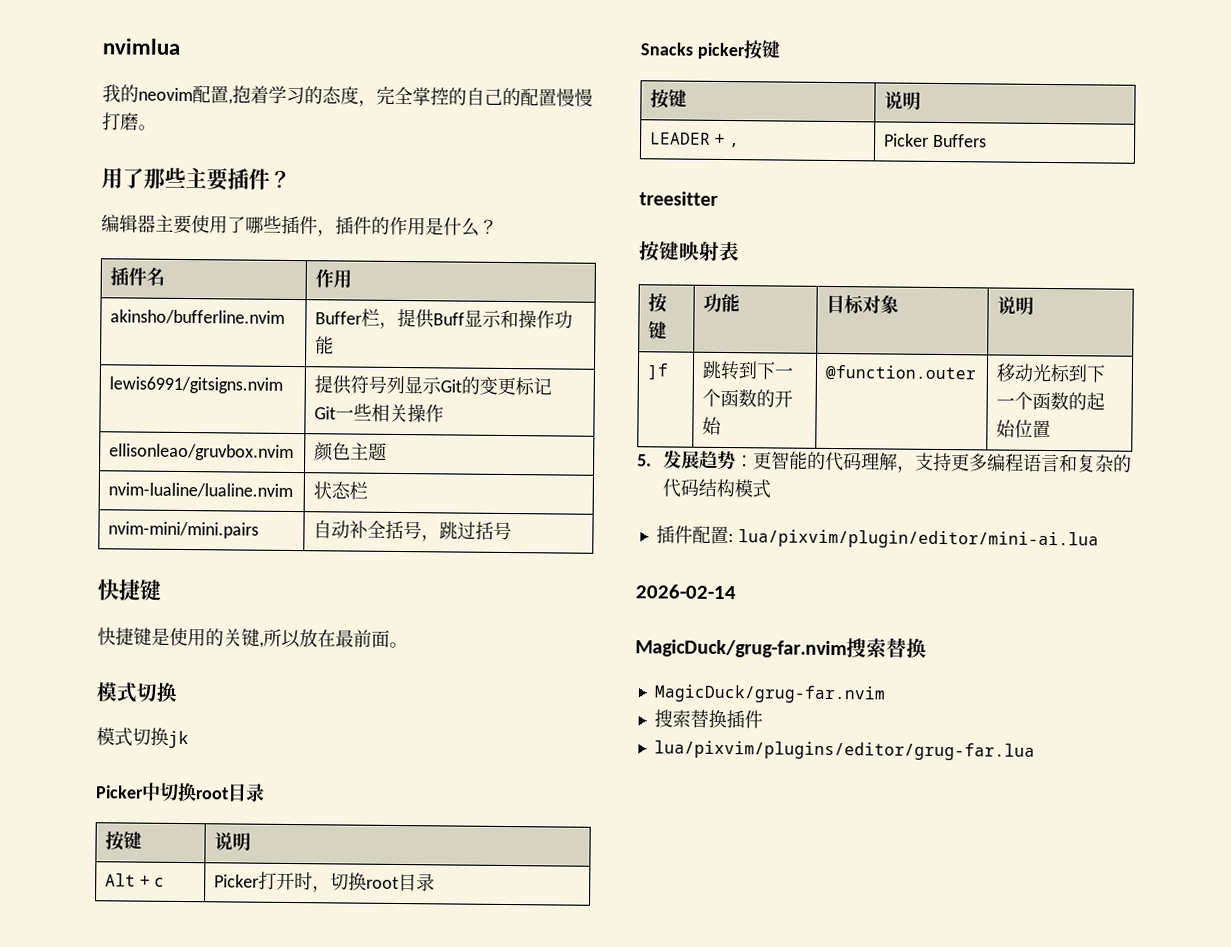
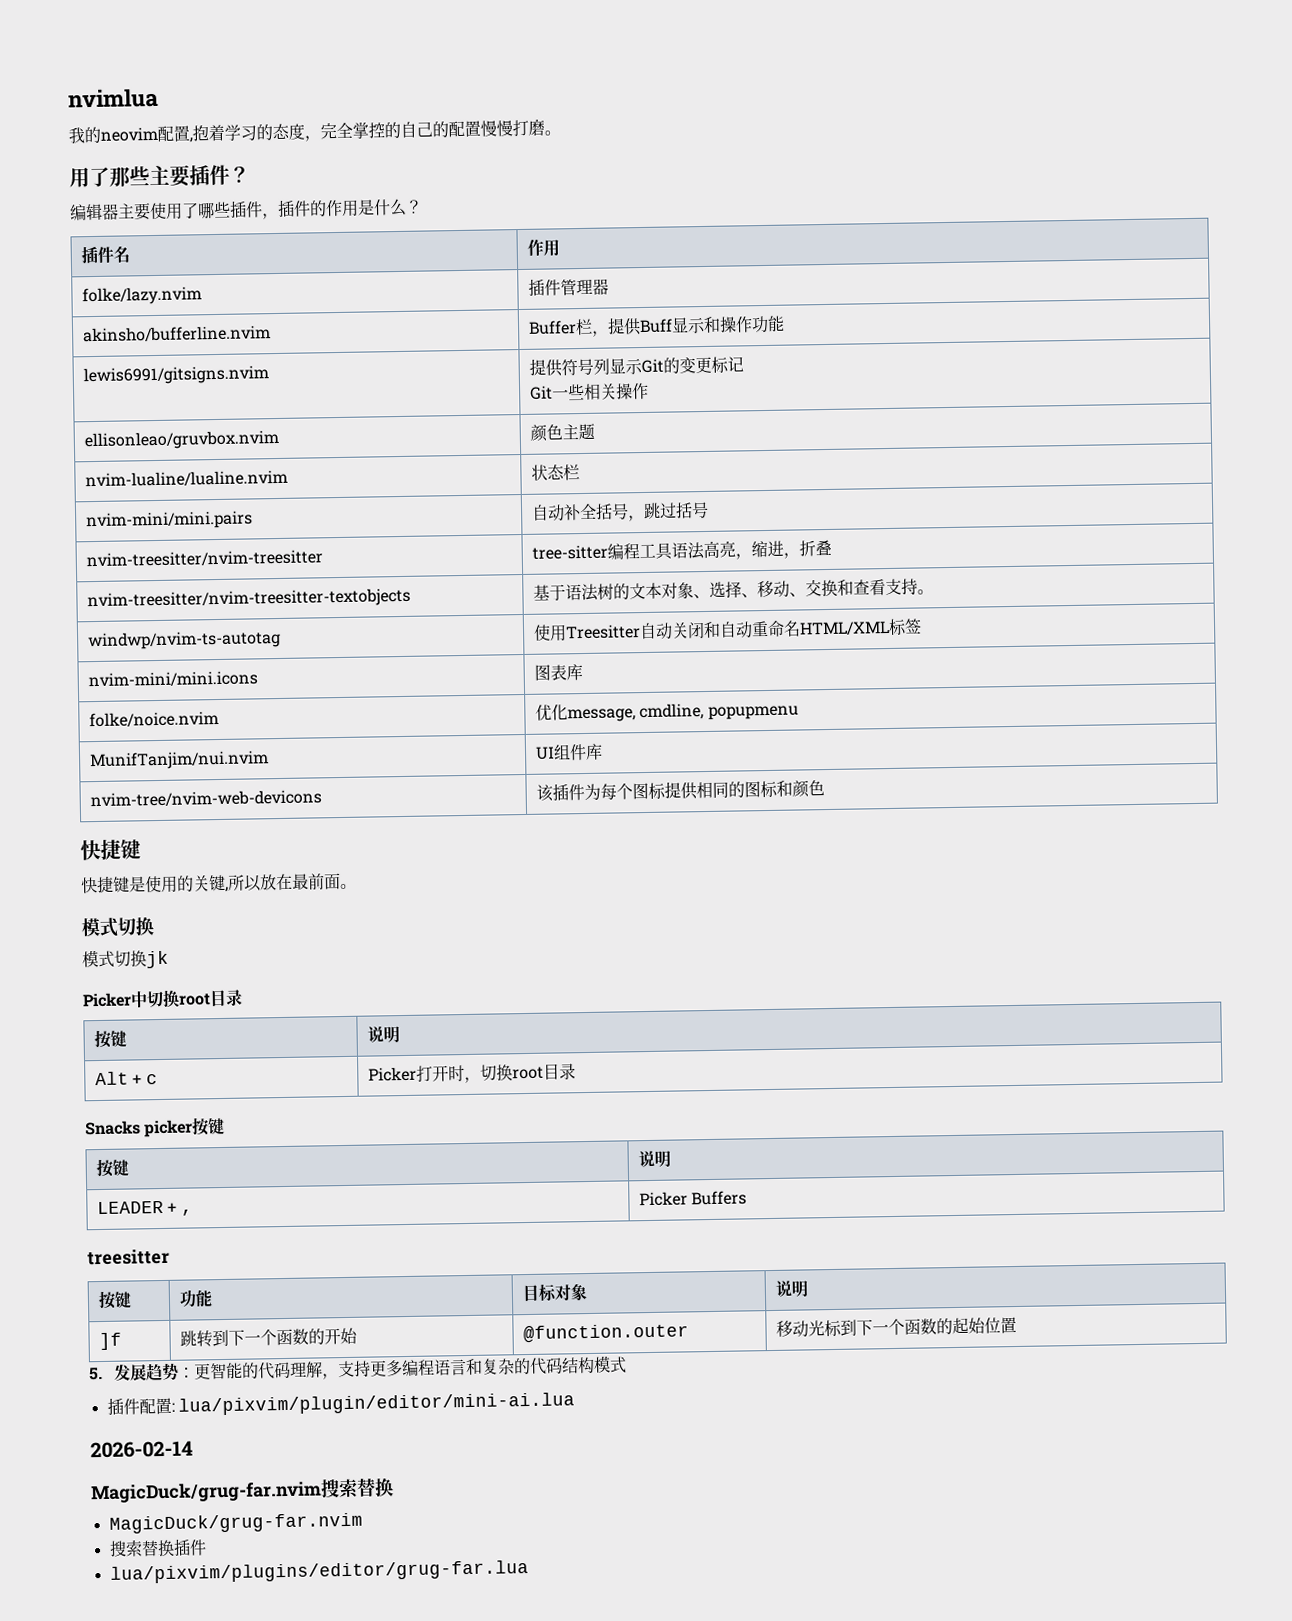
(353, 279) none -> [81,286,202,306] [527,278,609,296] // folke/lazy.nvim | 插件管理器
(513, 531) none -> [85,549,323,568] [531,539,832,560] [86,587,411,611] [532,578,934,602] [87,629,281,651] [532,618,922,642] [87,670,258,688] [533,664,583,681] [88,711,219,728] [534,703,799,723] [88,750,269,771] [534,743,603,761] [89,789,322,808] [535,780,825,802] // nvim-treesitter/nvim-treesitter | tree-sitter编程工具语法高亮，缩进，折叠 // nvim-treesitter/nvim-treesitter-textobjects | 基于语法树的文本对象、选择、移动、交换和查看支持。 // windwp/nvim-ts-autotag | 使用Treesitter自动关闭和自动重命名HTML/XML标签 // nvim-mini/mini.icons | 图表库 // folke/noice.nvim | 优化message, cmdline, popupmenu // MunifTanjim/nui.nvim | UI组件库 // nvim-tree/nvim-web-devicons | 该插件为每个图标提供相同的图标和颜色
[638,241,740,262] // 按键映射表 -> (170, 1257) none

